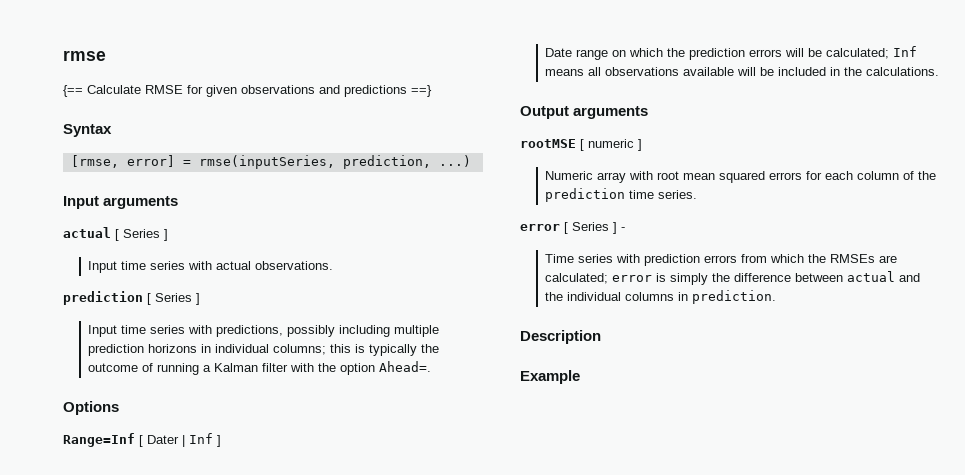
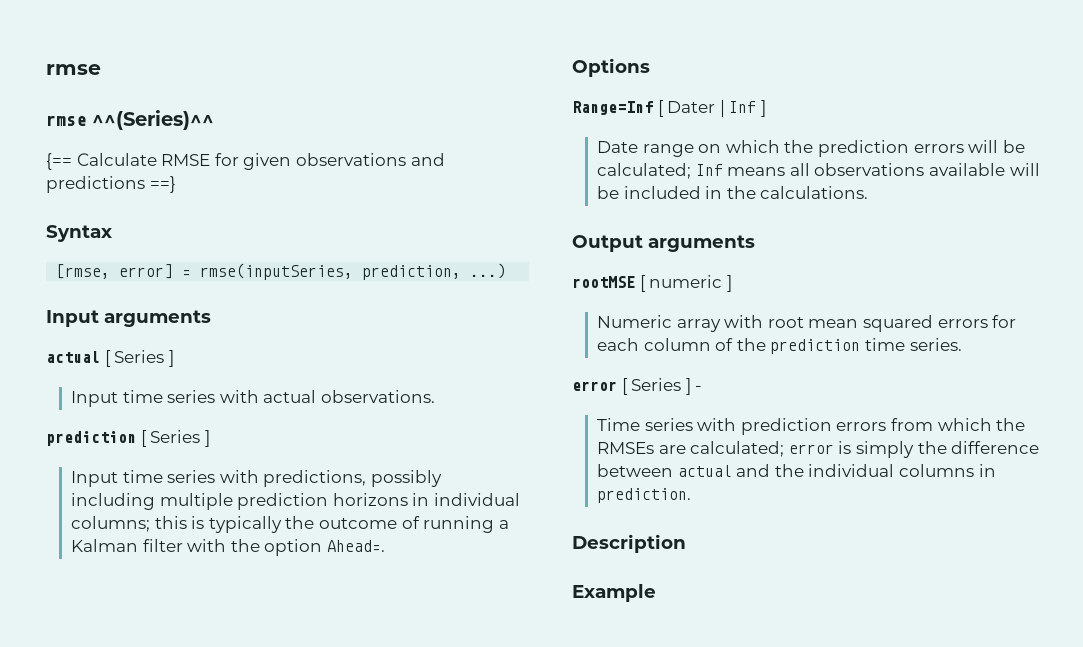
[63,50,106,61] rmse -> [46,64,101,75] [46,110,214,130] rmse // rmse ^^(Series)^^

